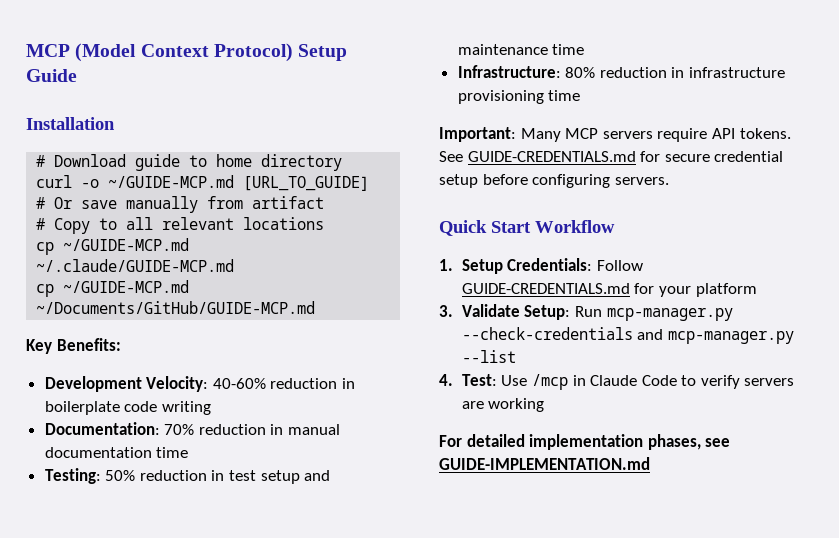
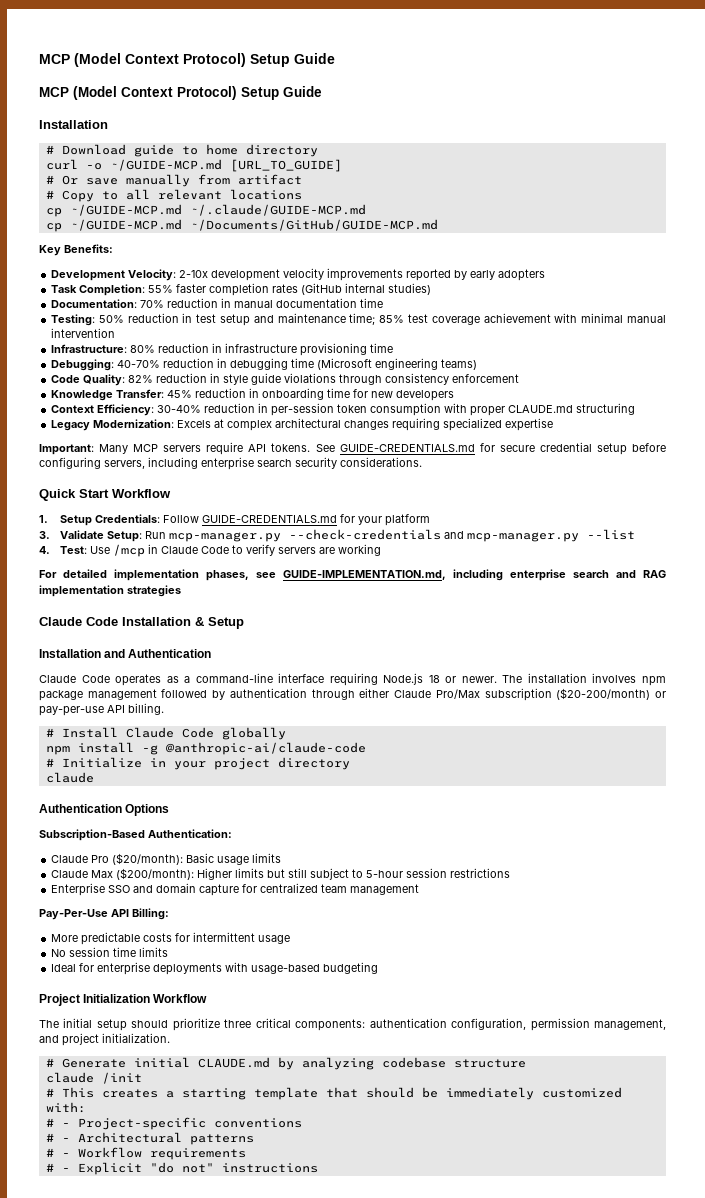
[26,43,348,62] [26,69,77,82] MCP (Model Context Protocol) Setup Guide -> [39,53,335,67] [39,86,322,100] MCP (Model Context Protocol) Setup Guide // MCP (Model Context Protocol) Setup Guide
[212,378,356,389] [44,401,211,415] 40-60% reduction in boilerplate code writing -> [179,268,546,281] [51,283,432,296] 2-10x development velocity improvements reported by early adopters // Task Completion: 55% faster completion rates (GitHub internal studies)
[552,44,585,55] time -> [349,313,666,325] [51,328,116,338] time; 85% test coverage achievement with minimal manual intervention
(581, 95) none -> [51,358,478,371] [51,373,520,386] [51,388,455,401] [51,403,636,416] [51,418,554,431] // Debugging: 40-70% reduction in debugging time (Microsoft engineering teams) // Code Quality: 82% reduction in style guide violations through consistency enforcement // Knowledge Transfer: 45% reduction in onboarding time for new developers // Context Efficiency: 30-40% reduction in per-session token consumption with proper CLAUDE.md structuring // Legacy Modernization: Excels at complex architectural changes requiring specialized expertise
[614,177,669,185] servers. -> [104,457,422,470] servers, including enterprise search security considerations.
[439,457,650,470] GUIDE-IMPLEMENTATION.md -> [283,569,666,581] [39,585,181,597] [39,617,244,629] [39,649,212,658] [39,673,667,686] [39,688,667,701] [39,703,164,716] [45,727,286,740] [45,742,366,755] [45,757,350,770] [45,772,94,783] [39,804,170,816] [39,829,232,841] [51,853,282,865] [51,868,511,880] [51,883,420,896] [39,908,169,920] [51,932,291,945] [51,947,169,957] [51,962,379,975] [39,994,208,1006] [39,1018,666,1031] [39,1033,170,1046] [45,1057,526,1070] [45,1072,142,1084] [45,1087,622,1100] [45,1102,86,1113] [45,1117,302,1130] [45,1132,254,1145] [45,1147,246,1160] [45,1162,318,1175] GUIDE-IMPLEMENTATION.md, including enterprise search and RAG implementation strategies // Claude Code Installation & Setup // Installation and Authentication // Claude Code operates as a command-line interface requiring Node.js 18 or newer. The installation involves npm package management followed by authentication through either Claude Pro/Max subscription ($20-200/month) or pay-per-use API billing. // # Install Claude Code globally // npm install -g @anthropic-ai/claude-code // # Initialize in your project directory // claude // Authentication Options // Subscription-Based Authentication: // Claude Pro ($20/month): Basic usage limits // Claude Max ($200/month): Higher limits but still subject to 5-hour session restrictions // Enterprise SSO and domain capture for centralized team management // Pay-Per-Use API Billing: // More predictable costs for intermittent usage // No session time limits // Ideal for enterprise deployments with usage-based budgeting // Project Initialization Workflow // The initial setup should prioritize three critical components: authentication configuration, permission management, and project initialization. // # Generate initial CLAUDE.md by analyzing codebase structure // claude /init // # This creates a starting template that should be immediately customized with: // # - Project-specific conventions // # - Architectural patterns // # - Workflow requirements // # - Explicit "do not" instructions

